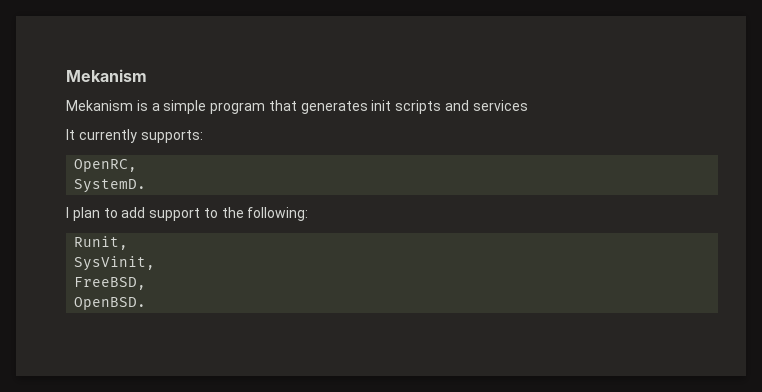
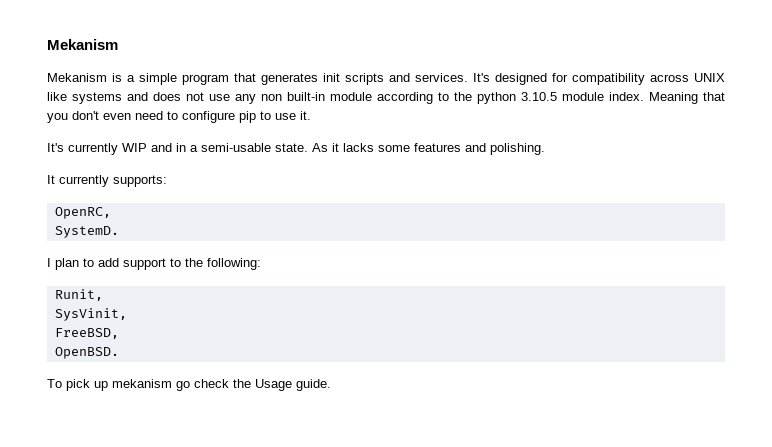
[472,100,528,111] services -> [415,73,725,85] [47,92,725,104] [47,111,311,123] [47,143,545,155] services. It's designed for compatibility across UNIX like systems and does not use any non built-in module according to the python 3.10.5 module index. Meaning that you don't even need to configure pip to use it. // It's currently WIP and in a semi-usable state. As it lacks some features and polishing.
(147, 303) none -> [47,379,331,391] // To pick up mekanism go check the Usage guide.

